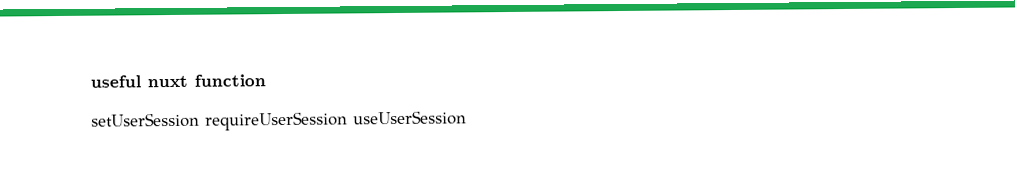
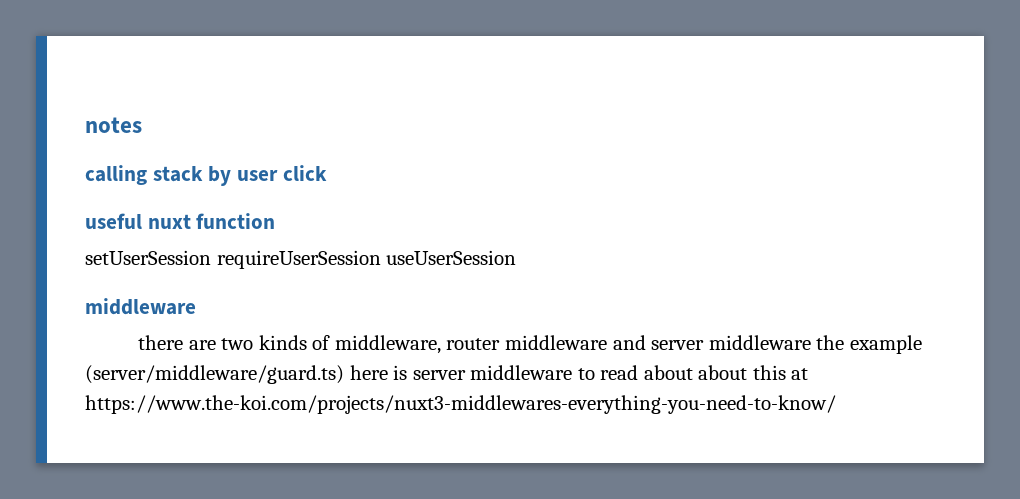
(90, 81) none -> [85,117,142,133] [85,165,327,186] notes // calling stack by user click //
(467, 118) none -> [85,298,196,315] [138,335,922,354] [85,365,809,384] [85,395,836,414] // middleware // there are two kinds of middleware, router middleware and server middleware the example (server/middleware/guard.ts) here is server middleware to read about about this at https://www.the-koi.com/projects/nuxt3-middlewares-everything-you-need-to-know/

